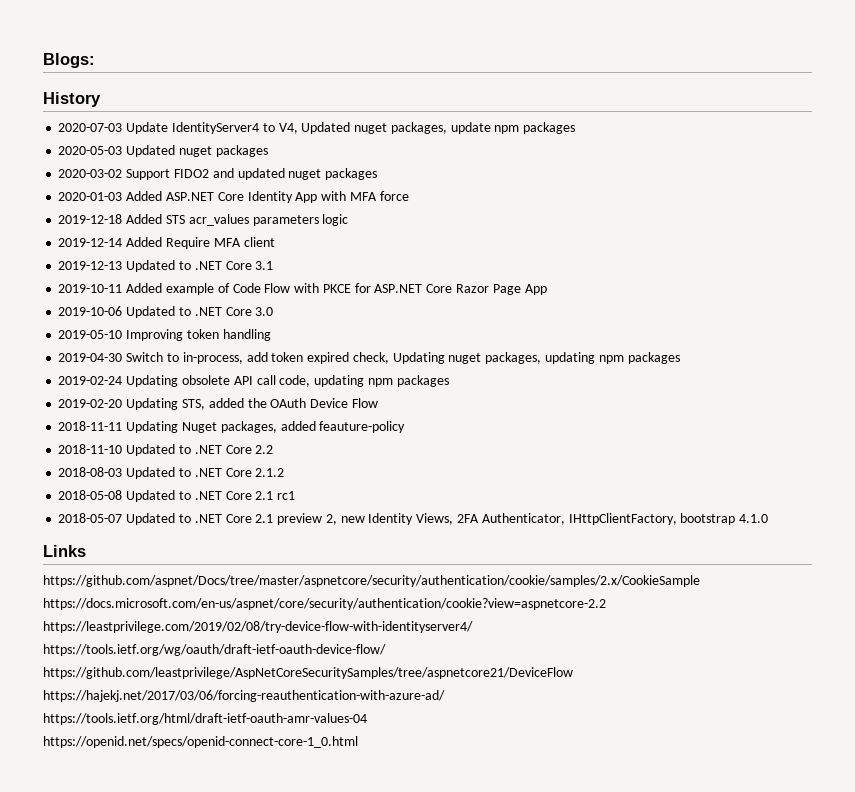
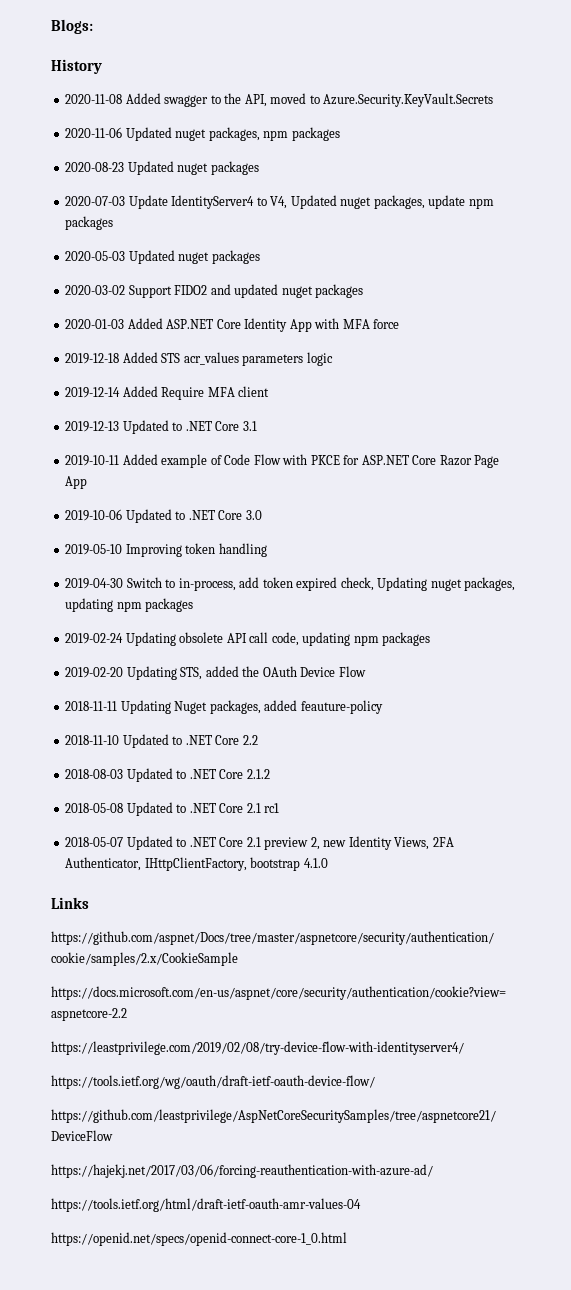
(101, 99) none -> [65,93,494,107] [65,127,340,141] [65,161,259,175] // 2020-11-08 Added swagger to the API, moved to Azure.Security.KeyVault.Secrets // 2020-11-06 Updated nuget packages, npm packages // 2020-08-23 Updated nuget packages

